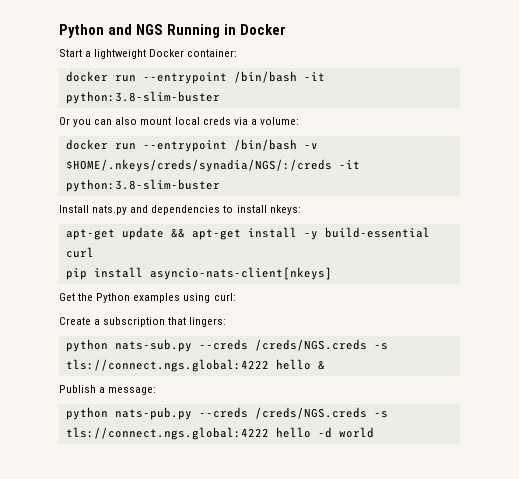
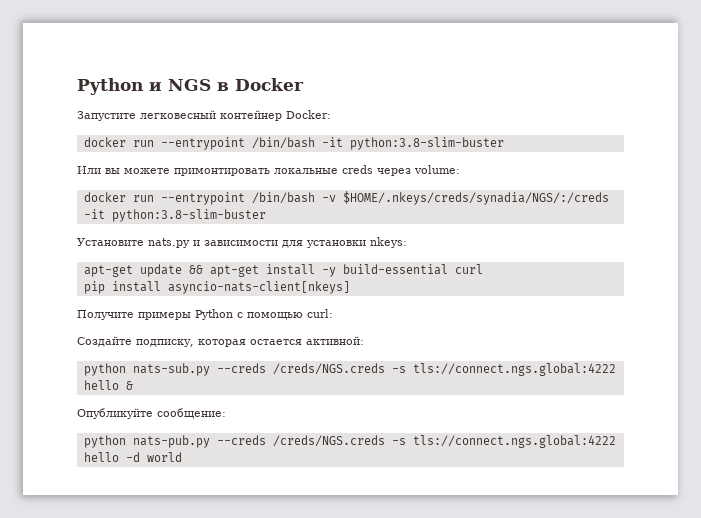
[59,24,286,38] [59,49,238,59] Python and NGS Running in Docker // Start a lightweight Docker container: -> [77,78,304,95] [77,110,331,121] Python и NGS в Docker // Запустите легковесный контейнер Docker:
[59,117,257,127] Or you can also mount local creds via a -> [77,165,411,176] Или вы можете примонтировать локальные creds через
[59,205,267,215] Install nats.py and dependencies to install -> [77,238,366,248] Установите nats.py и зависимости для установки
[59,293,236,303] [59,317,227,327] Get the Python examples using curl: // Create a subscription that lingers: -> [77,309,333,320] [77,336,364,347] Получите примеры Python с помощью curl: // Создайте подписку, которая остается активной:
[59,385,157,395] Publish a message: -> [77,408,226,419] Опубликуйте сообщение:

